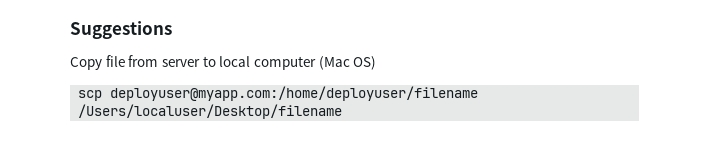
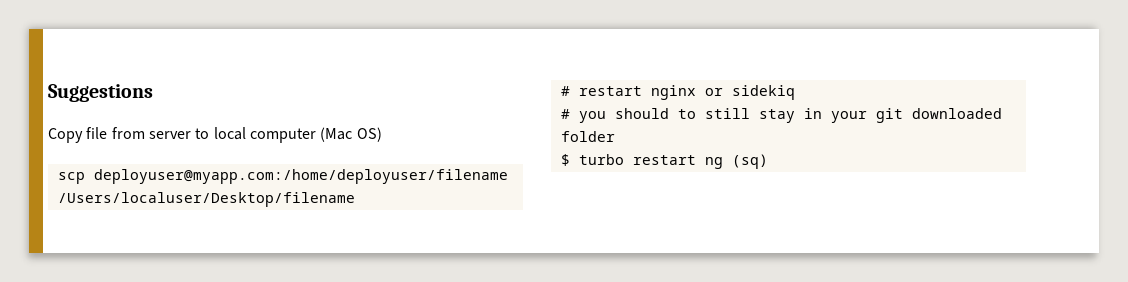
(343, 111) none -> [560,85,795,100] [560,108,1002,123] [560,131,615,142] [560,154,768,169] // # restart nginx or sidekiq // # you should to still stay in your git downloaded folder // $ turbo restart ng (sq)

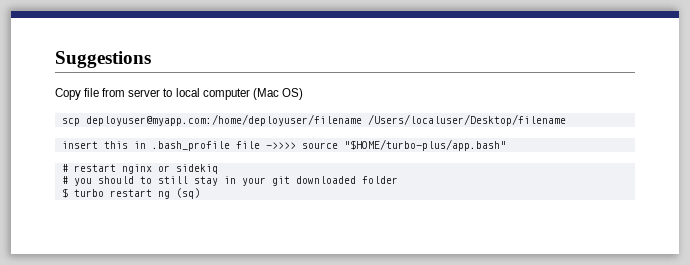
(355, 199) none -> [61,139,506,151] // insert this in .bash_profile file ->>>> source "$HOME/turbo-plus/app.bash"

